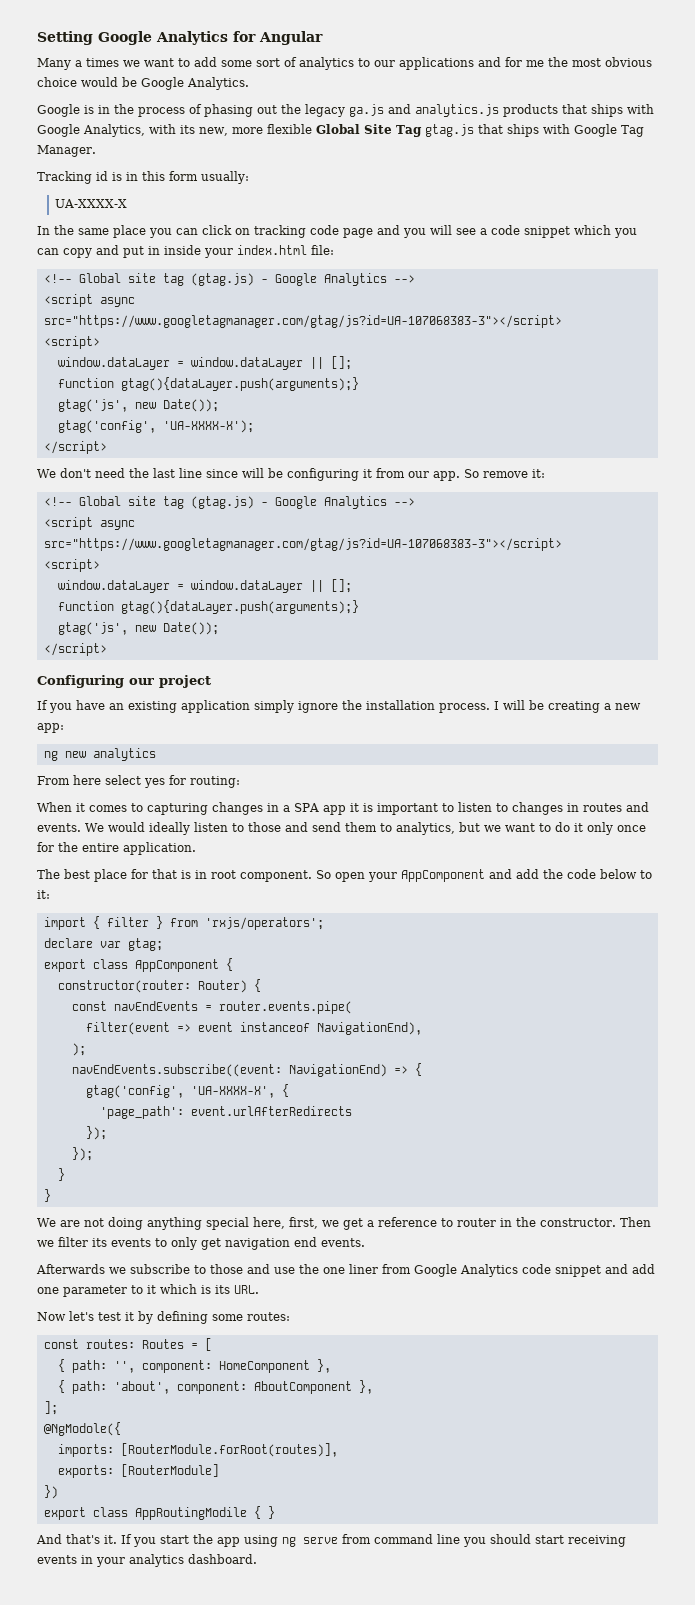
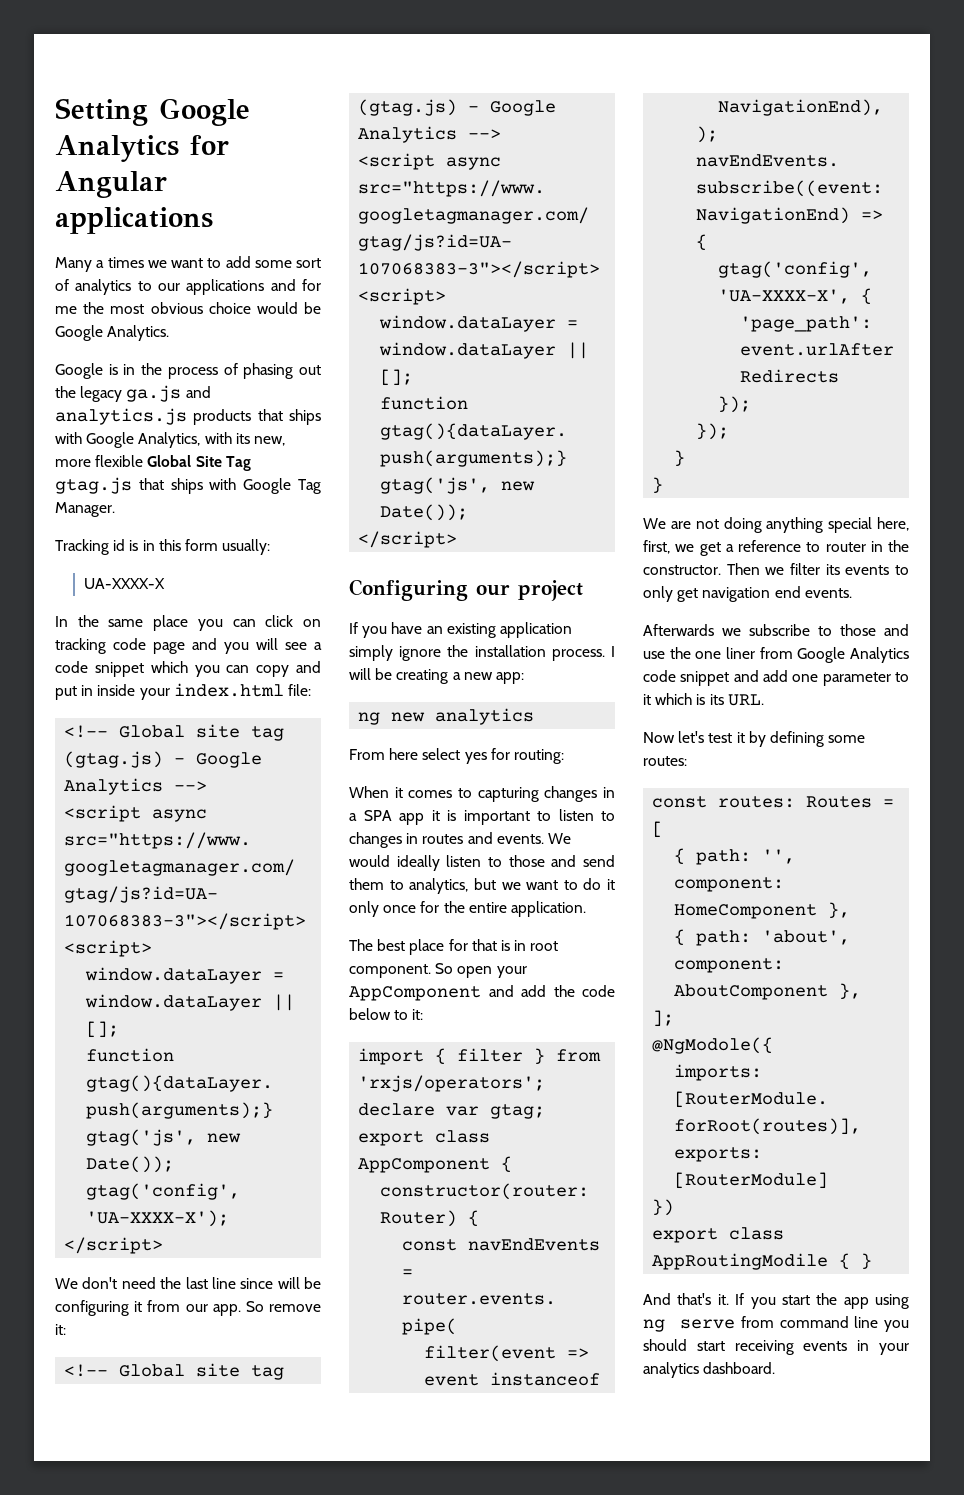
(323, 38) none -> [55,207,213,234] applications

